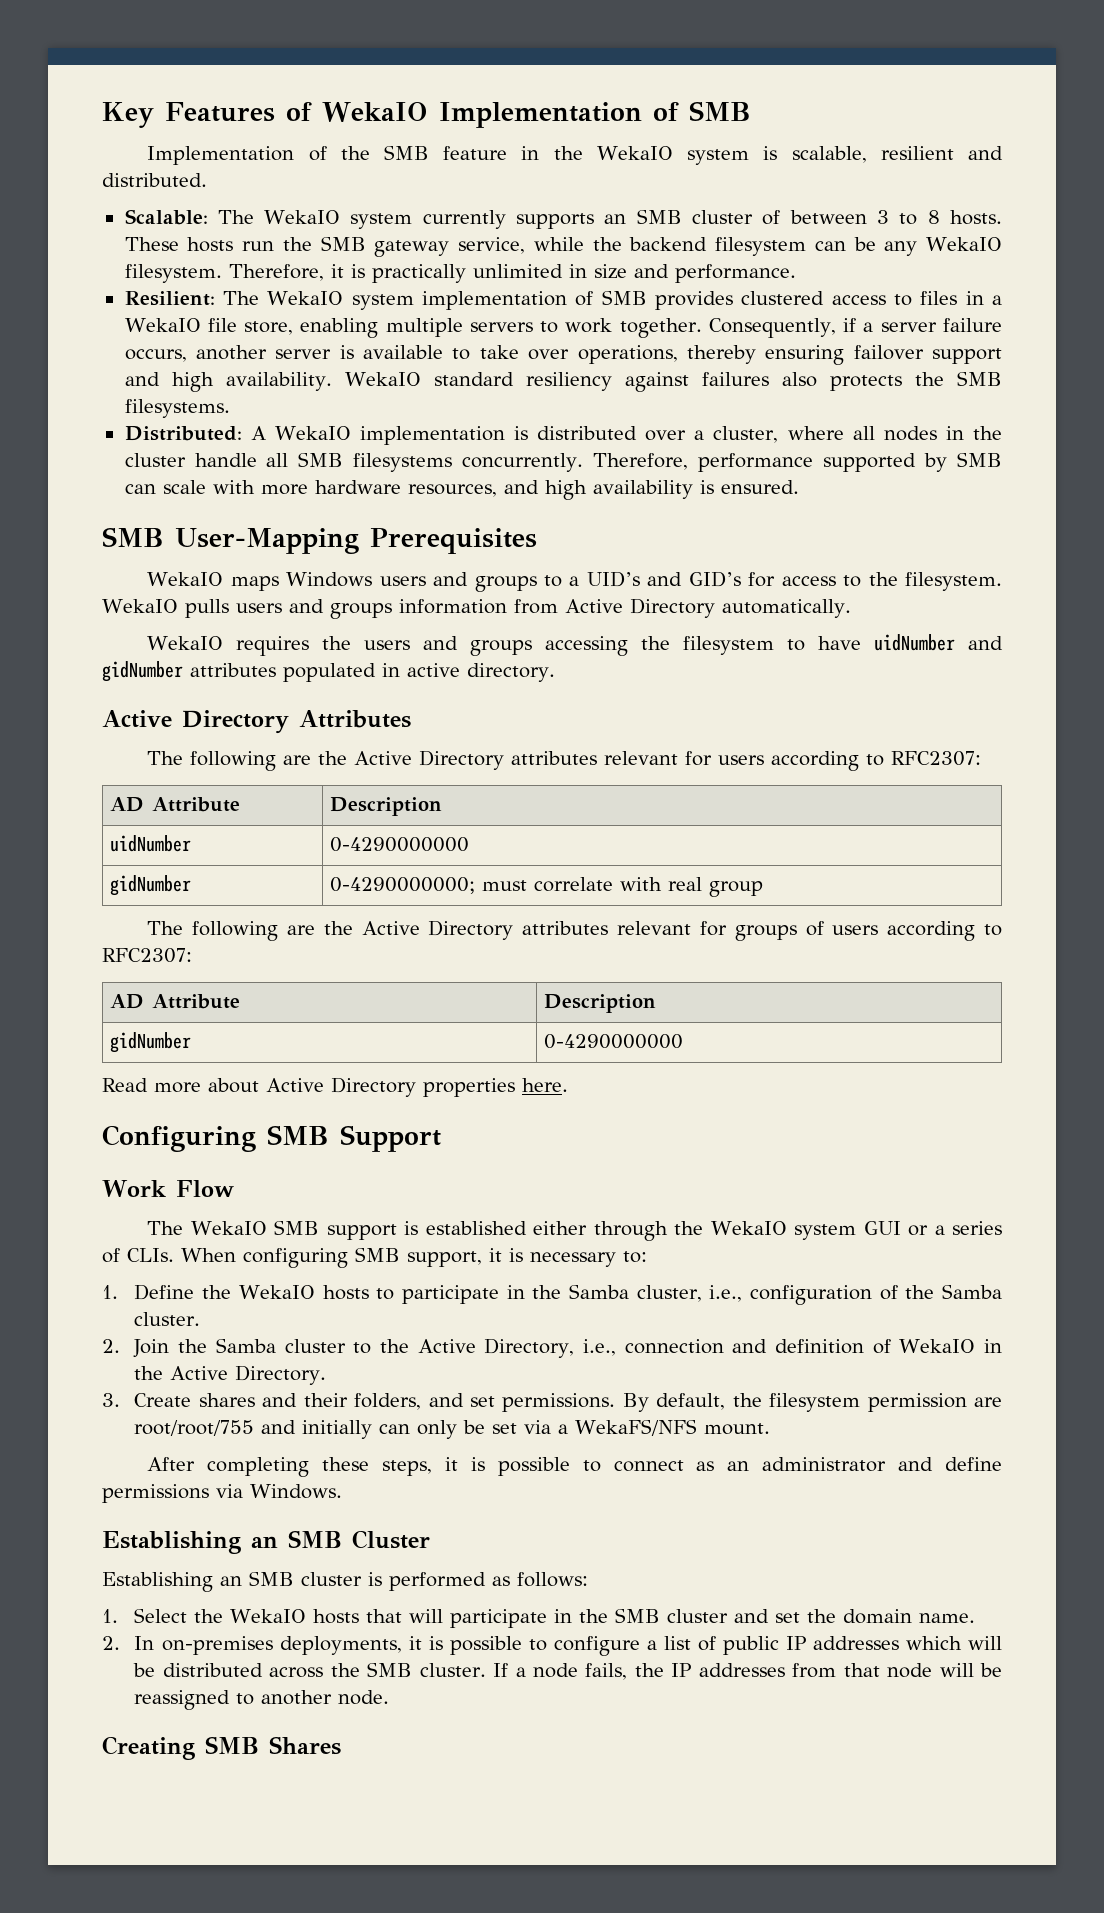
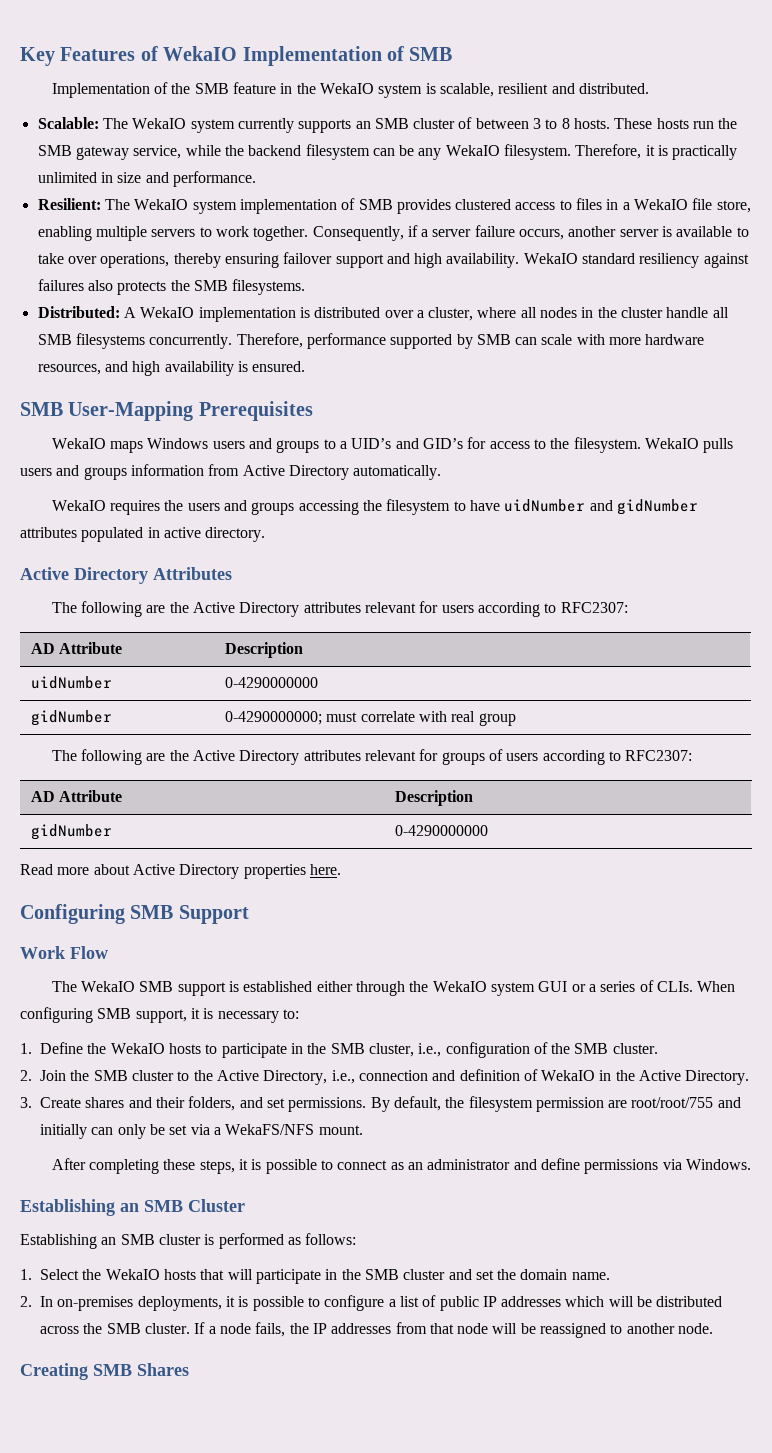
[568,1284,629,1299] Samba -> [330,1043,365,1054] SMB
[941,1284,1002,1299] Samba -> [574,1043,609,1054] SMB
[215,1338,276,1353] Samba -> [93,1070,128,1081] SMB

